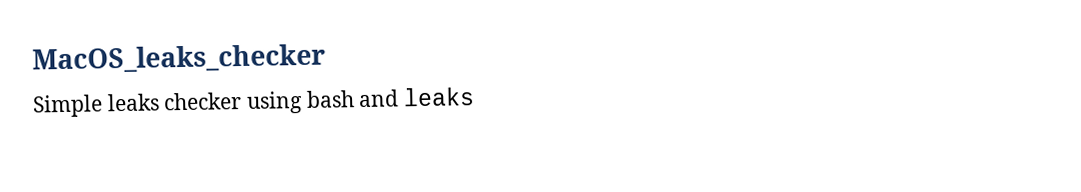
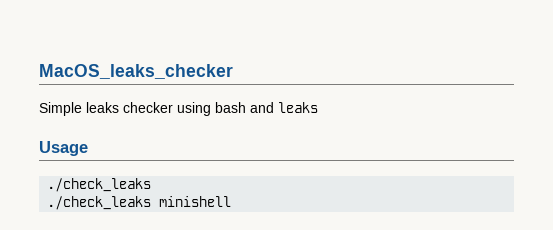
(476, 97) none -> [39,141,88,156] [47,178,152,192] [47,196,232,210] // Usage // ./check_leaks // ./check_leaks minishell

